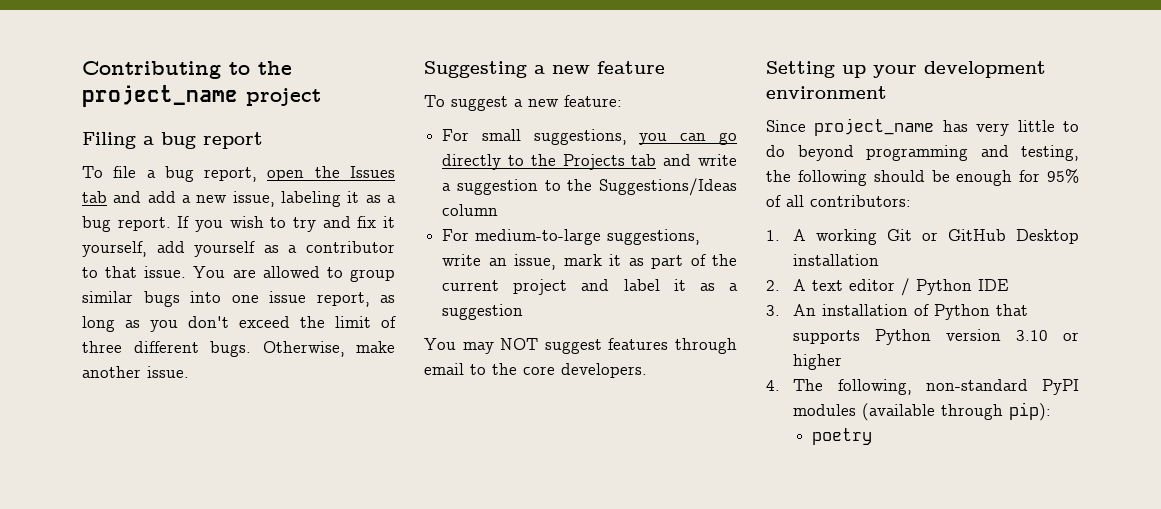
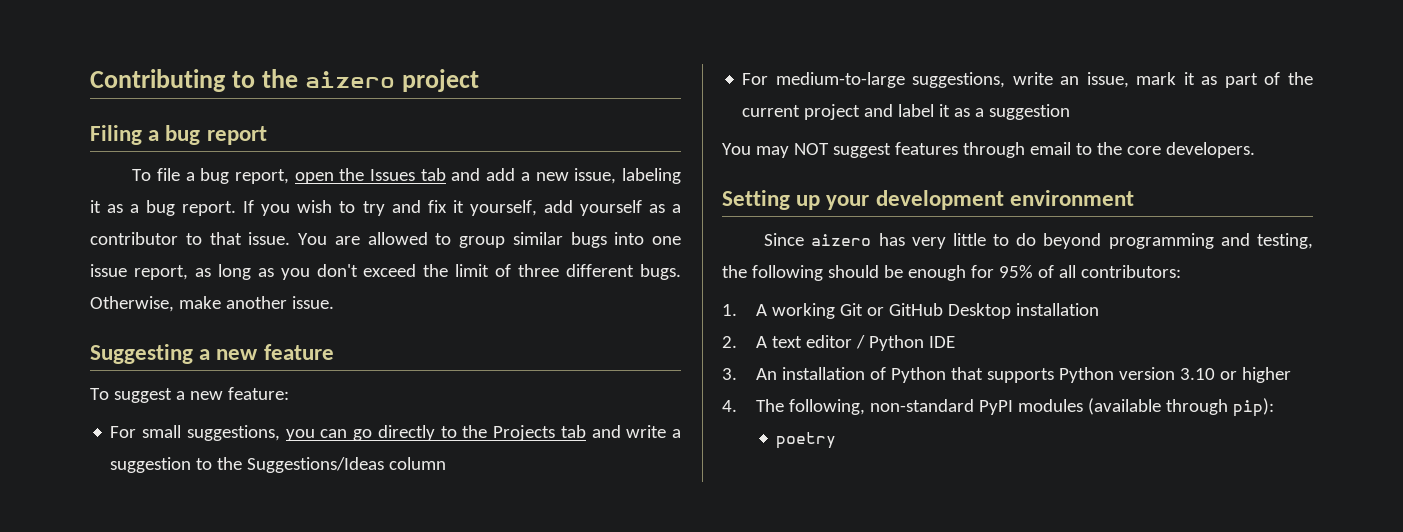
[82,85,238,107] project_name -> [305,71,396,88] aizero
[814,118,935,136] project_name -> [811,234,872,246] aizero

